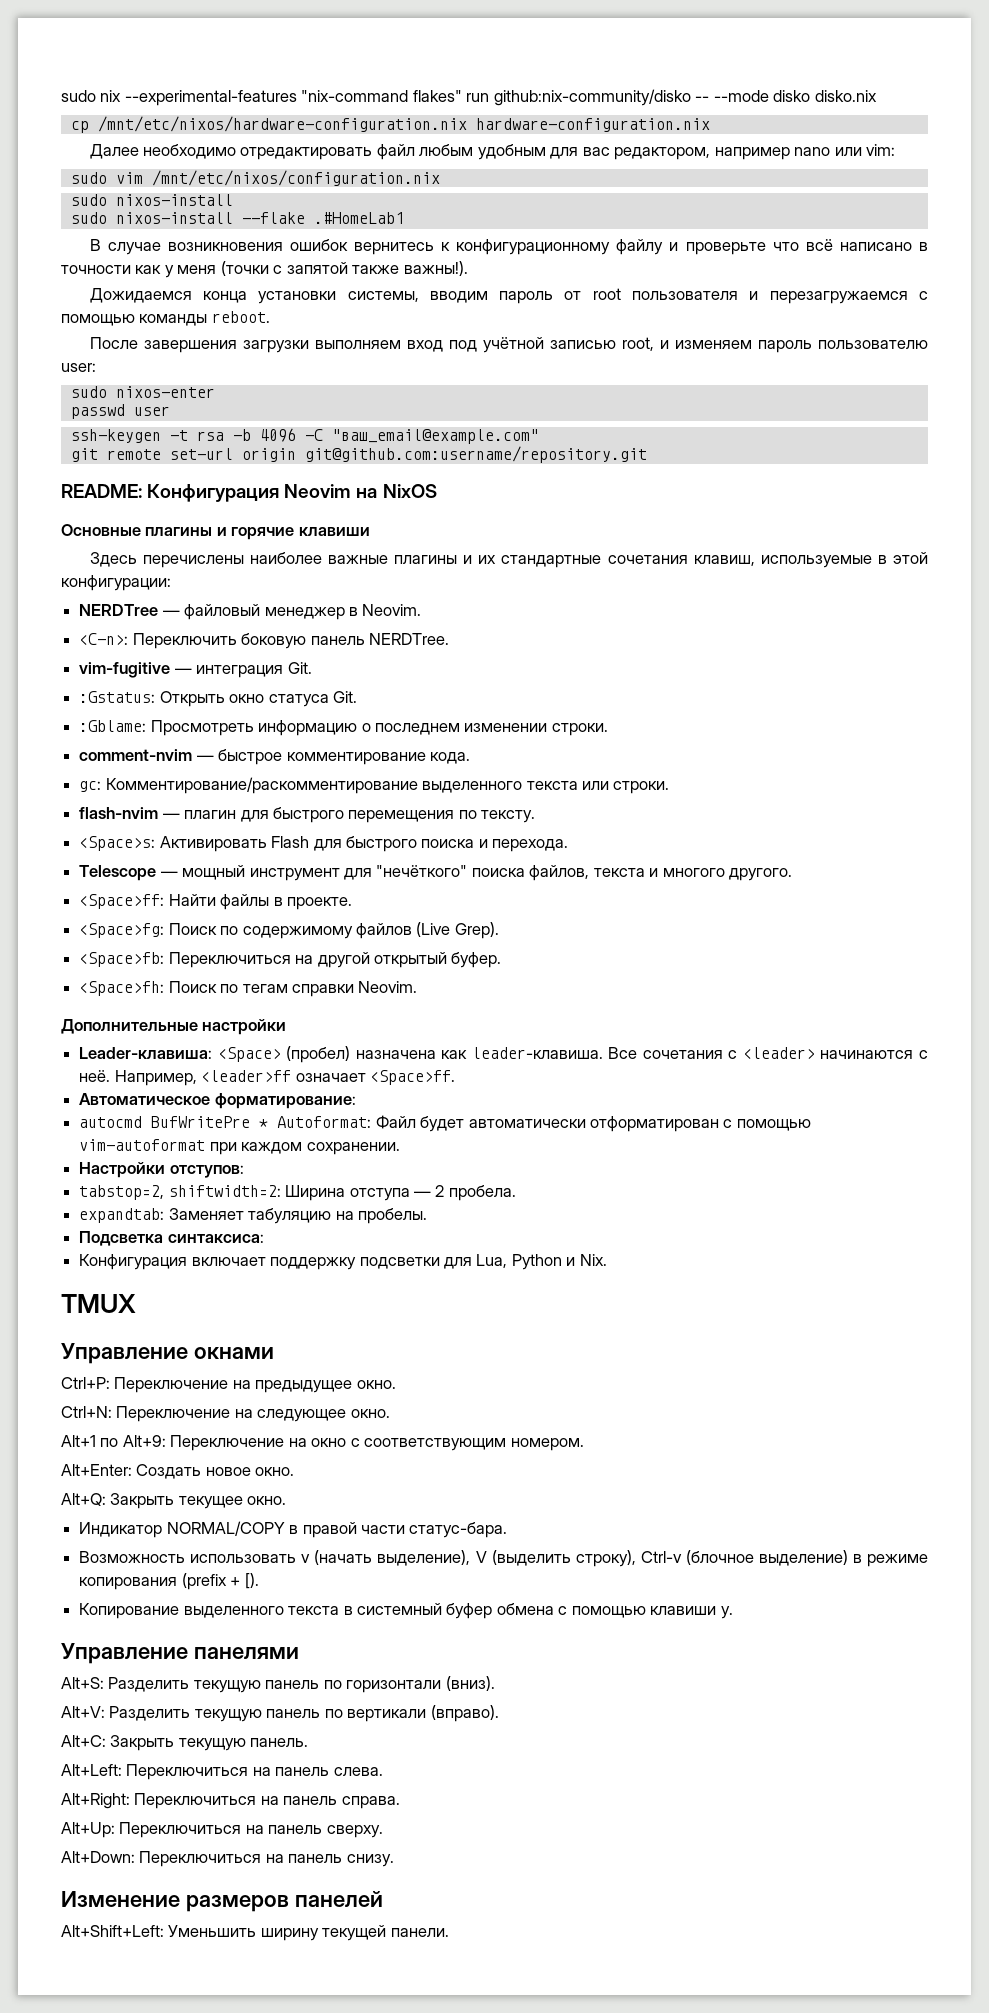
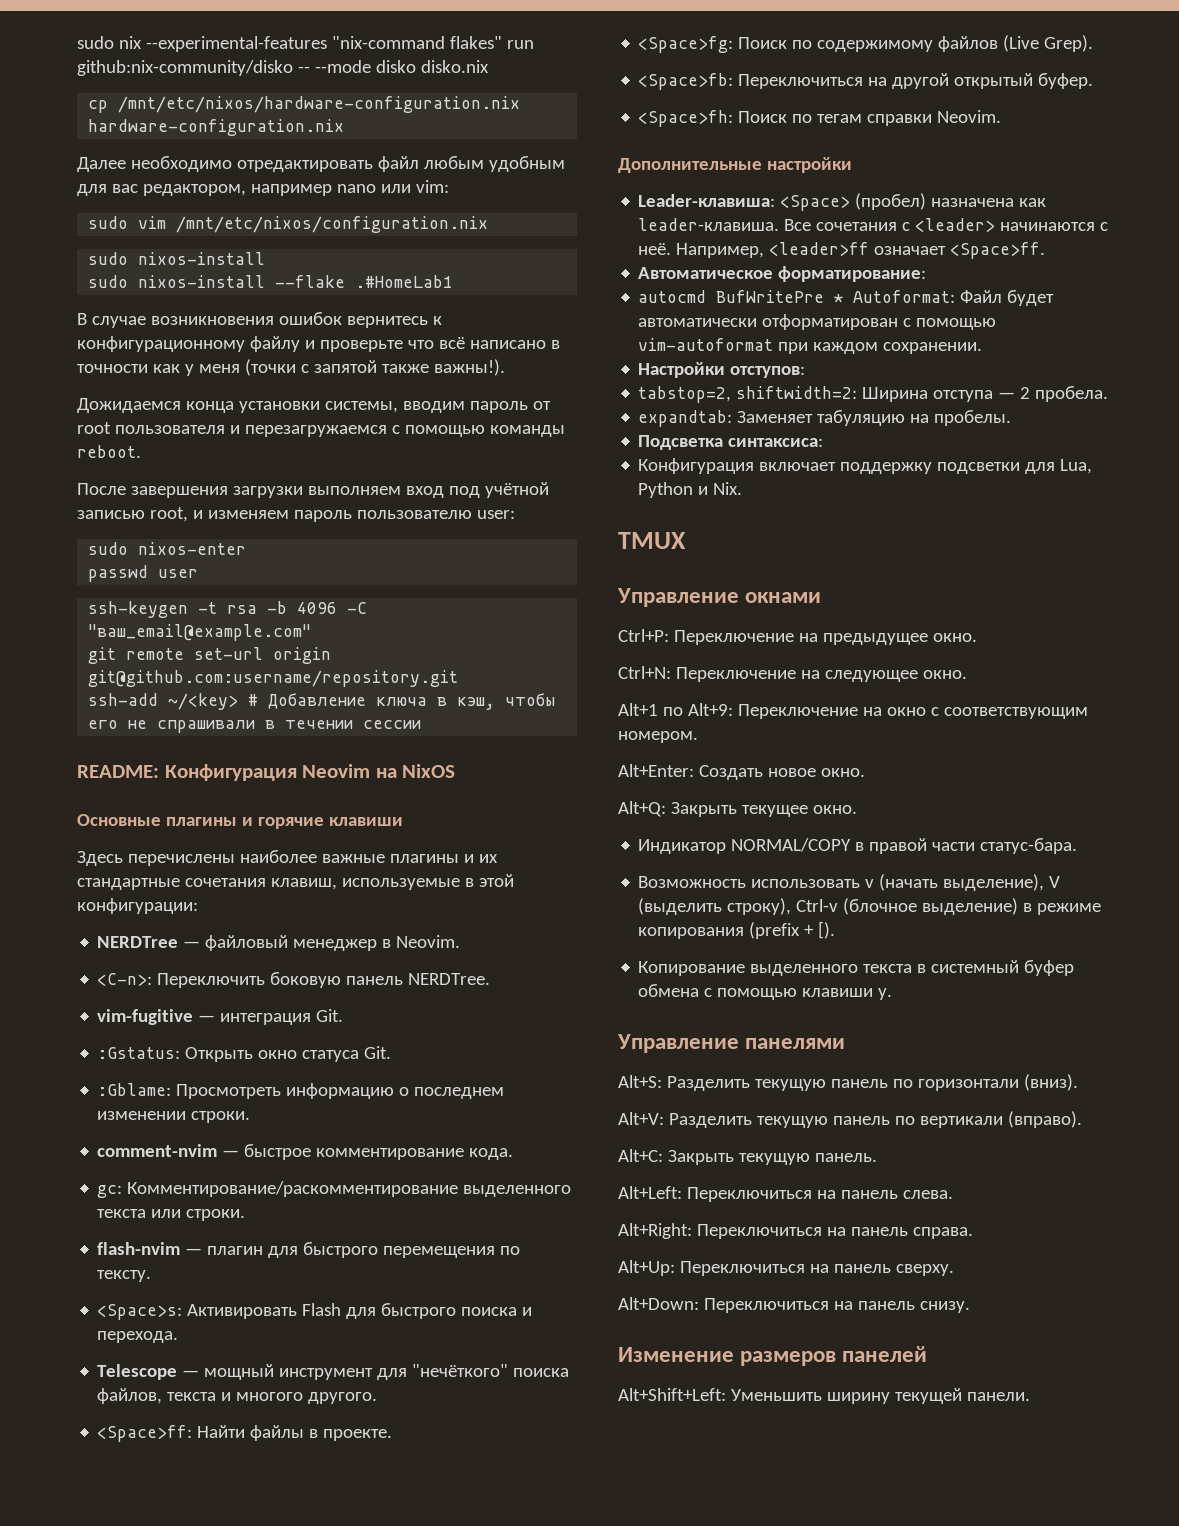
(647, 454) none -> [88,693,556,710] [88,720,422,733] // ssh-add ~/<key> # Добавление ключа в кэш, чтобы его не спрашивали в течении сессии

